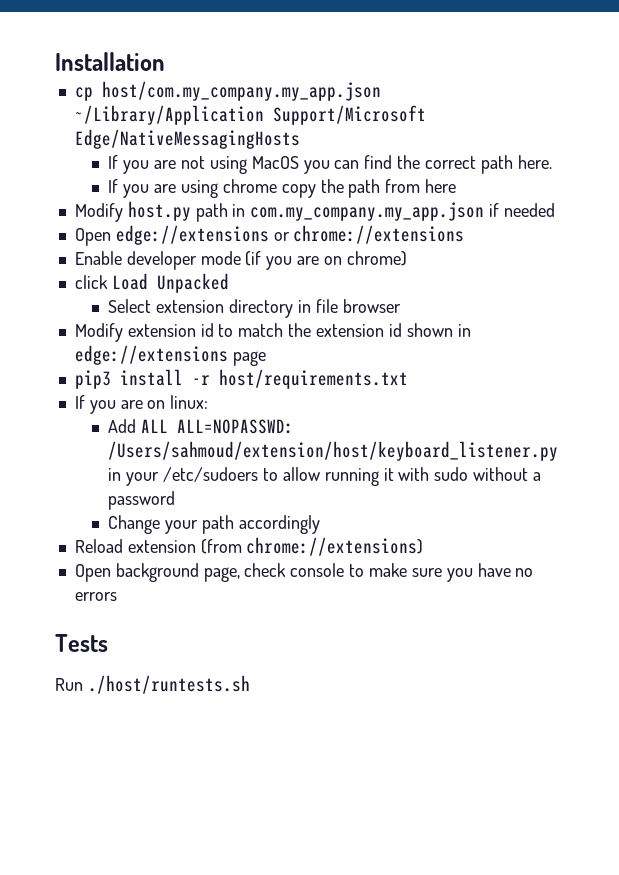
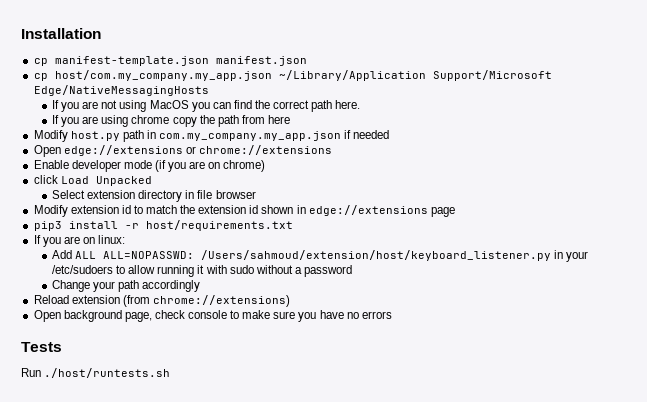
(165, 61) none -> [33,56,307,66] // cp manifest-template.json manifest.json

